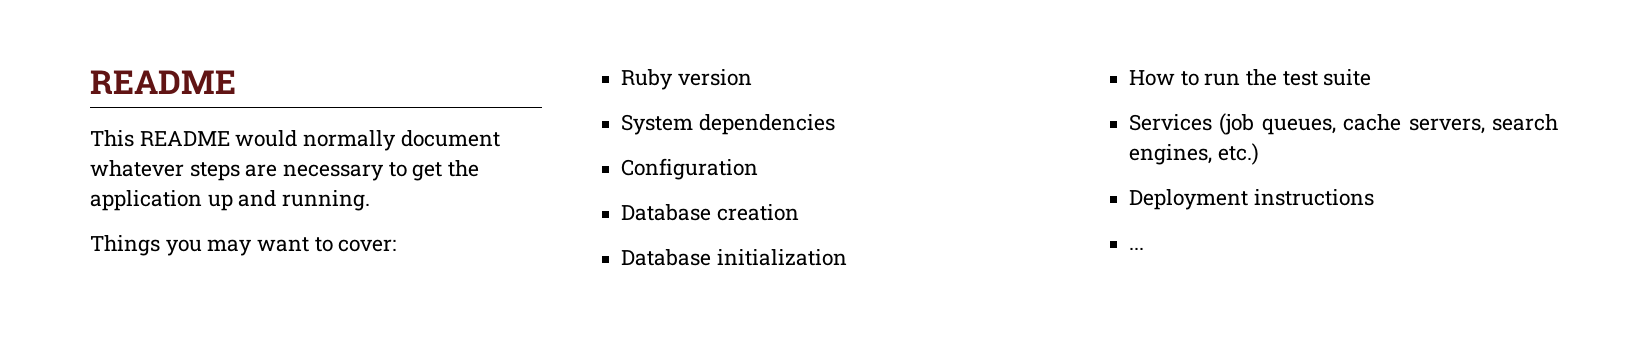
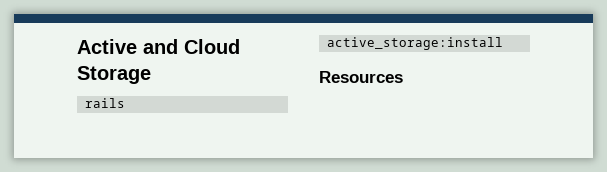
[90,70,236,94] [90,130,500,151] [90,160,480,181] [90,190,371,211] [90,235,397,256] [621,69,752,90] [621,114,835,135] [621,158,759,180] [621,204,799,221] [621,249,847,266] [1129,69,1372,86] [1129,113,1558,135] [1129,143,1259,165] [1129,189,1374,210] [1129,247,1145,250] README // This README would normally document whatever steps are necessary to get the application up and running. // Things you may want to cover: // Ruby version // System dependencies // Configuration // Database creation // Database initialization // How to run the test suite // Services (job queues, cache servers, search engines, etc.) // Deployment instructions // ... -> [77,39,240,54] [77,66,151,84] [84,98,125,108] [326,37,503,50] [319,71,403,83] Active and Cloud Storage // rails active_storage:install // Resources

